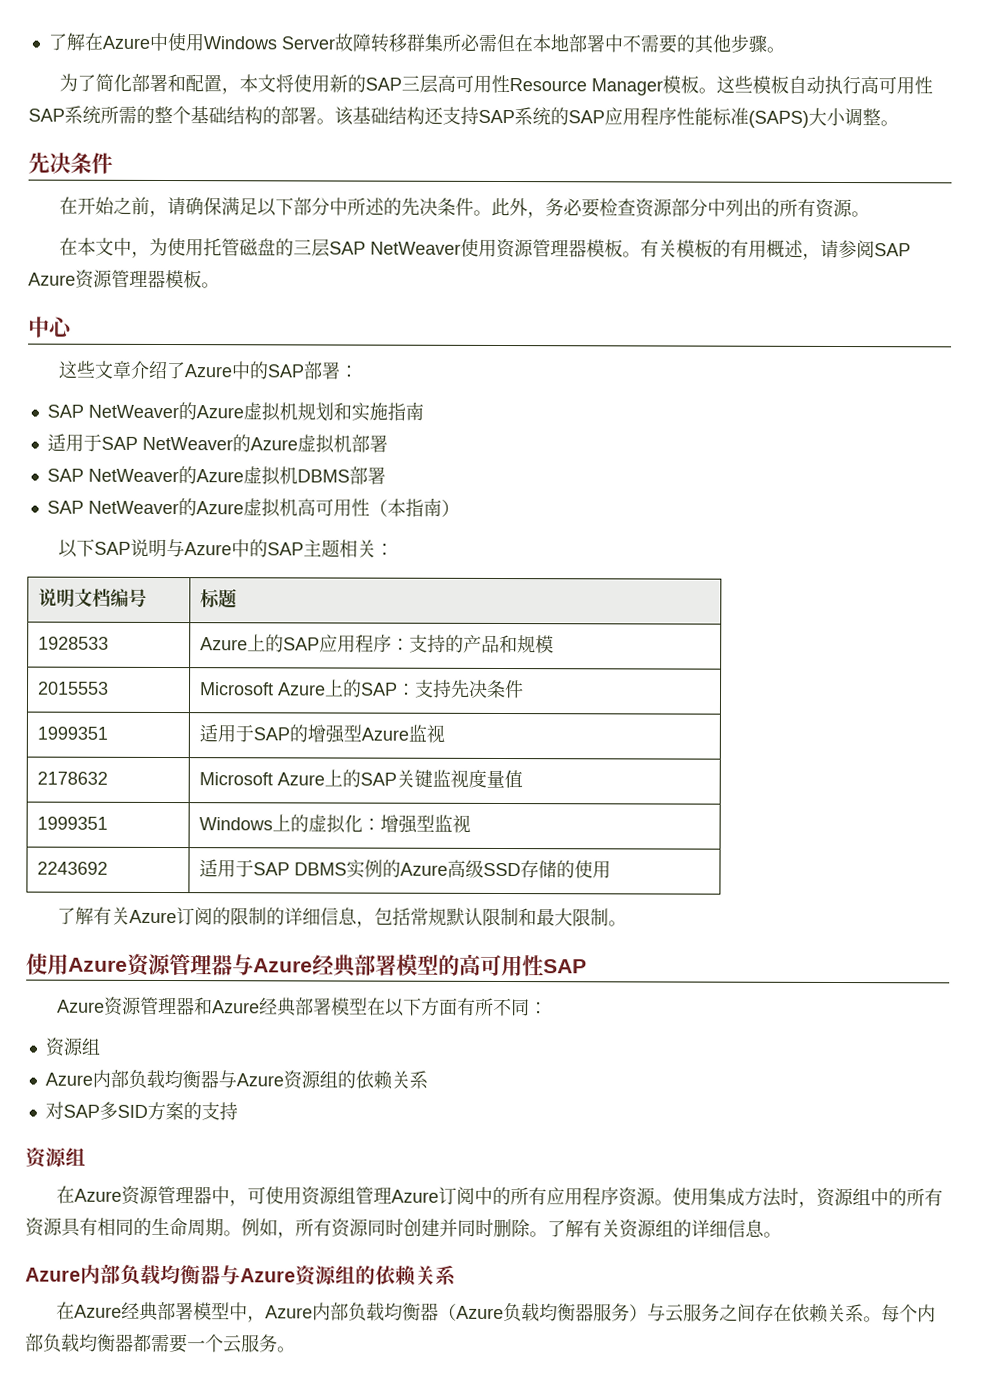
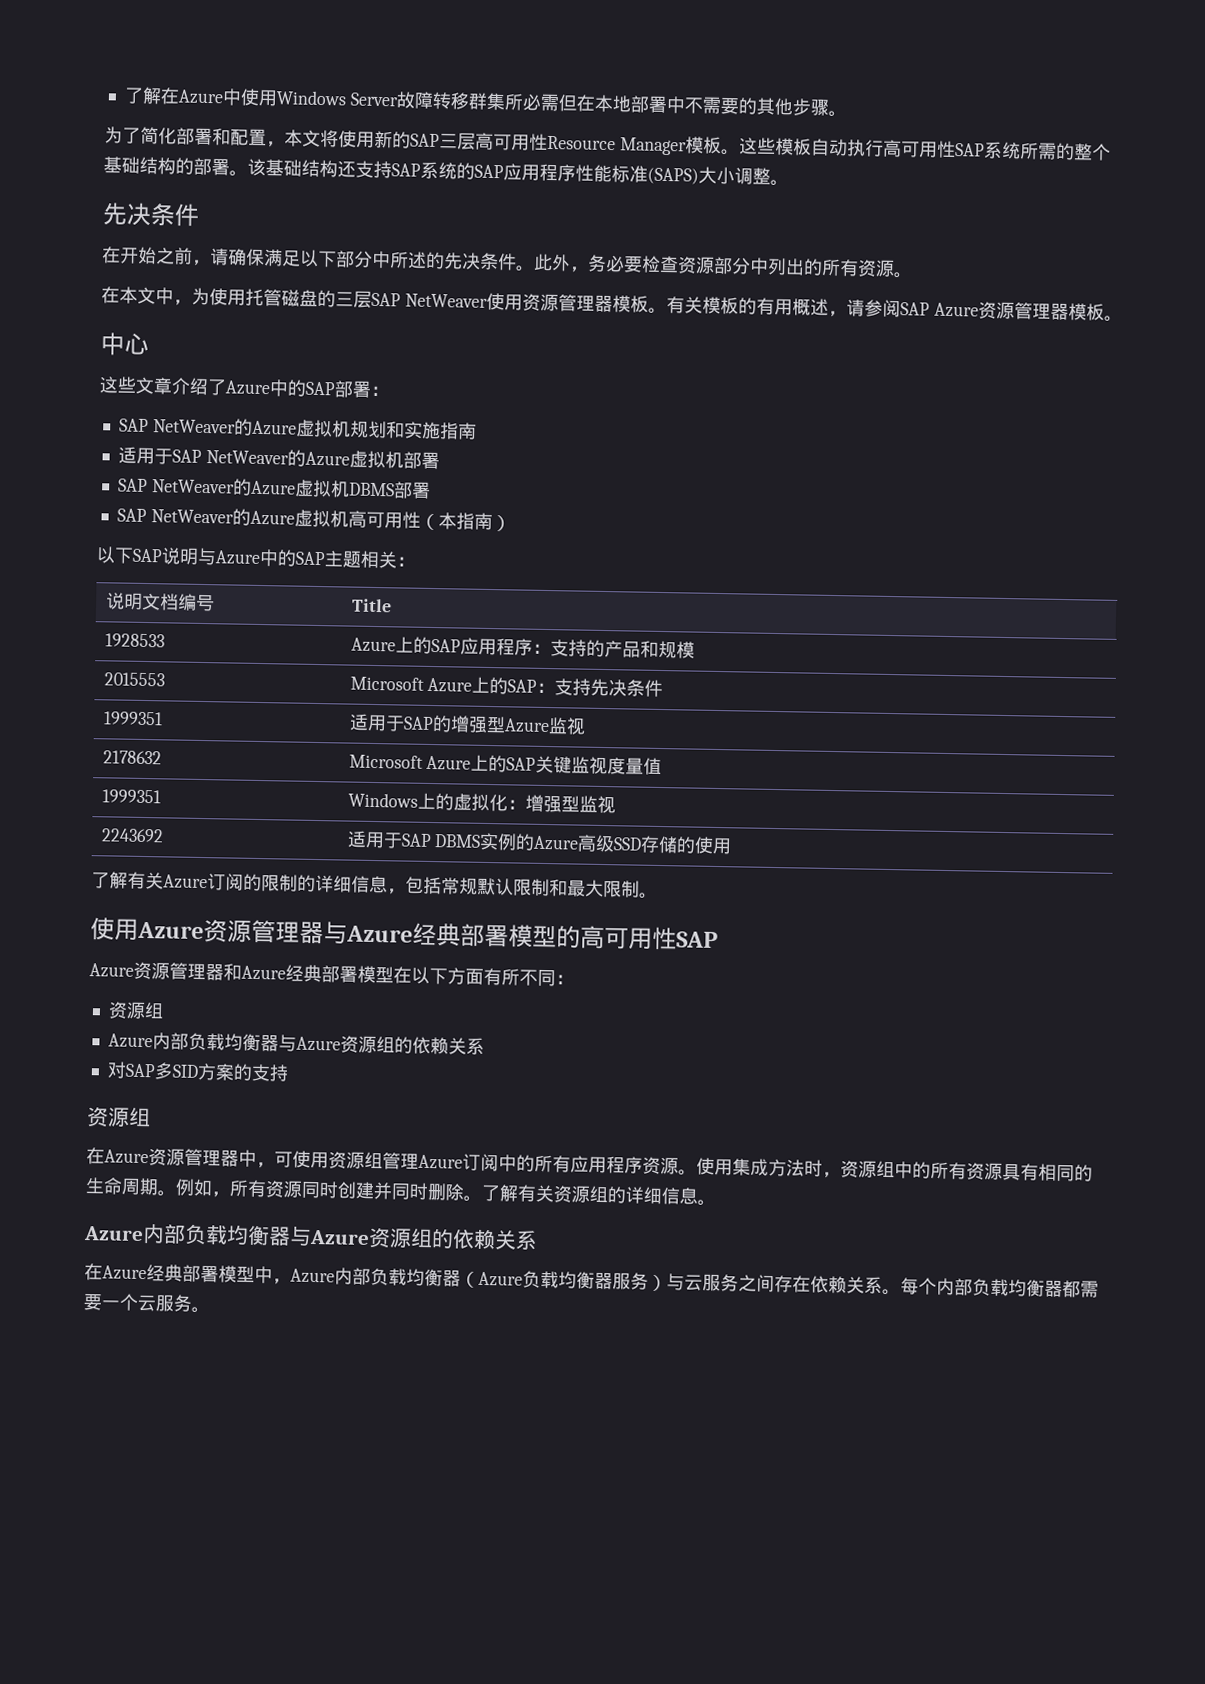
[200,588,238,609] 标题 -> [350,598,392,613] Title

